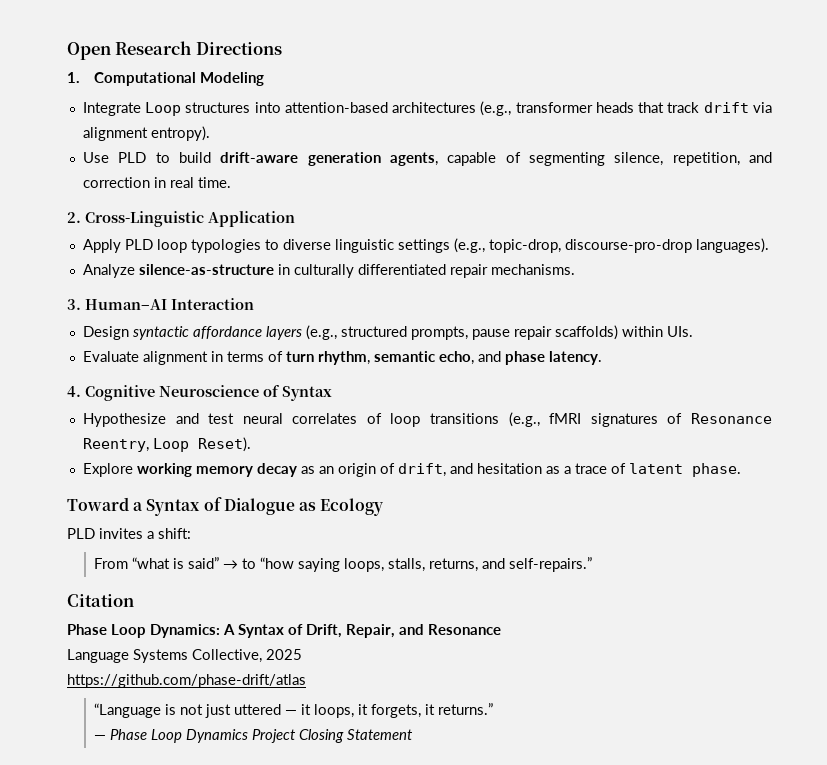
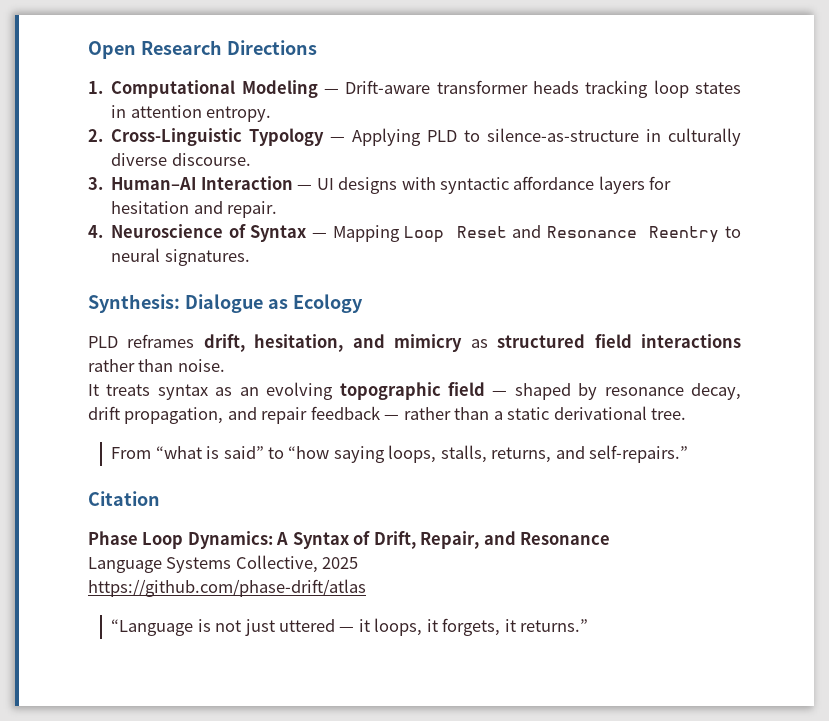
[82,101,772,116] [82,126,210,141] [82,152,772,166] [82,177,231,188] [67,211,295,227] [82,238,769,253] [82,264,575,278] [67,298,254,310] [82,325,693,340] [82,351,602,365] [67,385,332,401] [82,412,772,427] [82,437,251,452] [82,463,741,477] [67,497,384,516] [67,528,191,539] // Integrate Loop structures into attention-based architectures (e.g., transformer heads that track drift via alignment entropy). // Use PLD to build drift-aware generation agents, capable of segmenting silence, repetition, and correction in real time. // 2. Cross-Linguistic Application // Apply PLD loop typologies to diverse linguistic settings (e.g., topic-drop, discourse-pro-drop languages). // Analyze silence-as-structure in culturally differentiated repair mechanisms. // 3. Human–AI Interaction // Design syntactic affordance layers (e.g., structured prompts, pause repair scaffolds) within UIs. // Evaluate alignment in terms of turn rhythm, semantic echo, and phase latency. // 4. Cognitive Neuroscience of Syntax // Hypothesize and test neural correlates of loop transitions (e.g., fMRI signatures of Resonance Reentry, Loop Reset). // Explore working memory decay as an origin of drift, and hesitation as a trace of latent phase. // Toward a Syntax of Dialogue as Ecology // PLD invites a shift: -> [323,80,741,98] [111,105,272,122] [88,128,741,146] [111,153,251,166] [88,176,672,194] [111,201,278,218] [88,224,742,243] [111,248,250,266] [88,294,363,313] [88,334,742,352] [88,359,225,372] [88,382,741,400] [88,406,687,424] — Drift-aware transformer heads tracking loop states in attention entropy. // 2. Cross-Linguistic Typology — Applying PLD to silence-as-structure in culturally diverse discourse. // 3. Human–AI Interaction — UI designs with syntactic affordance layers for hesitation and repair. // 4. Neuroscience of Syntax — Mapping Loop Reset and Resonance Reentry to neural signatures. // Synthesis: Dialogue as Ecology // PLD reframes drift, hesitation, and mimicry as structured field interactions rather than noise. // It treats syntax as an evolving topographic field — shaped by resonance decay, drift propagation, and repair feedback — rather than a static derivational tree.
[223,560,239,569] → -> (264, 452) none
[94,729,414,743] // — Phase Loop Dynamics Project Closing Statement -> (589, 625) none

